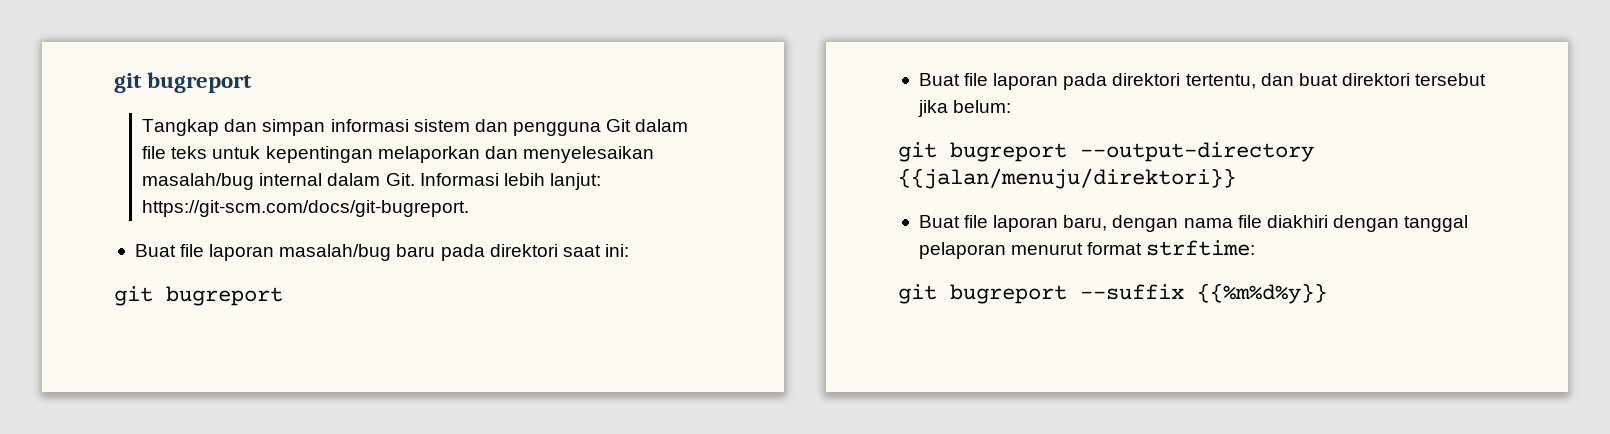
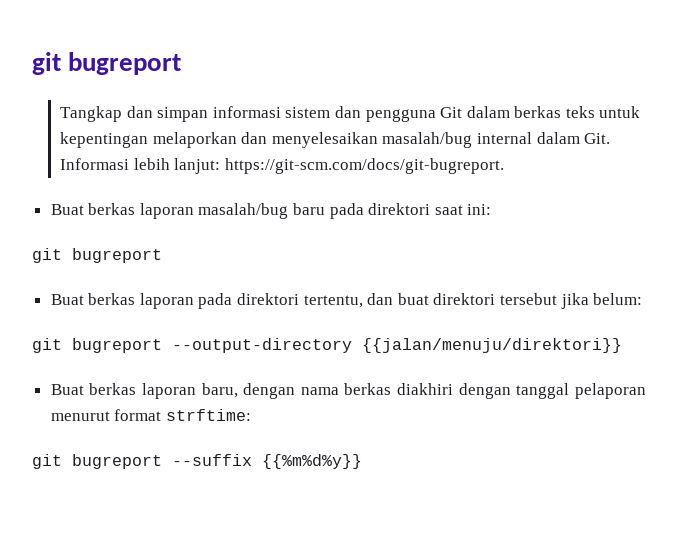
[142,146,167,159] file -> [514,106,562,118] berkas
[180,244,205,257] file -> [88,203,136,215] berkas
[964,73,989,86] file -> [88,293,136,305] berkas
[964,215,989,228] file -> [89,383,137,395] berkas
[1237,215,1262,228] file -> [344,383,392,395] berkas

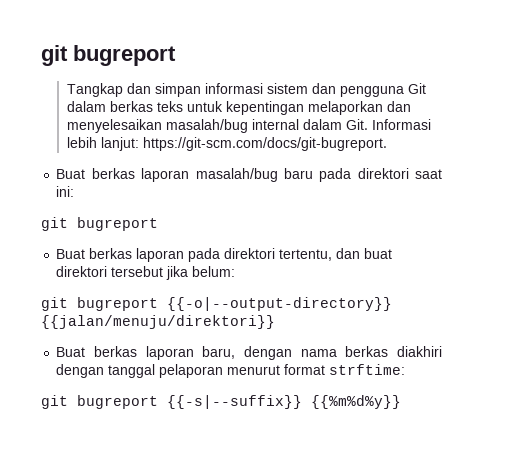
[172,338,352,353] --output-directory -> [167,297,392,311] {{-o|--output-directory}}
[172,454,252,466] --suffix -> [167,395,302,409] {{-s|--suffix}}

